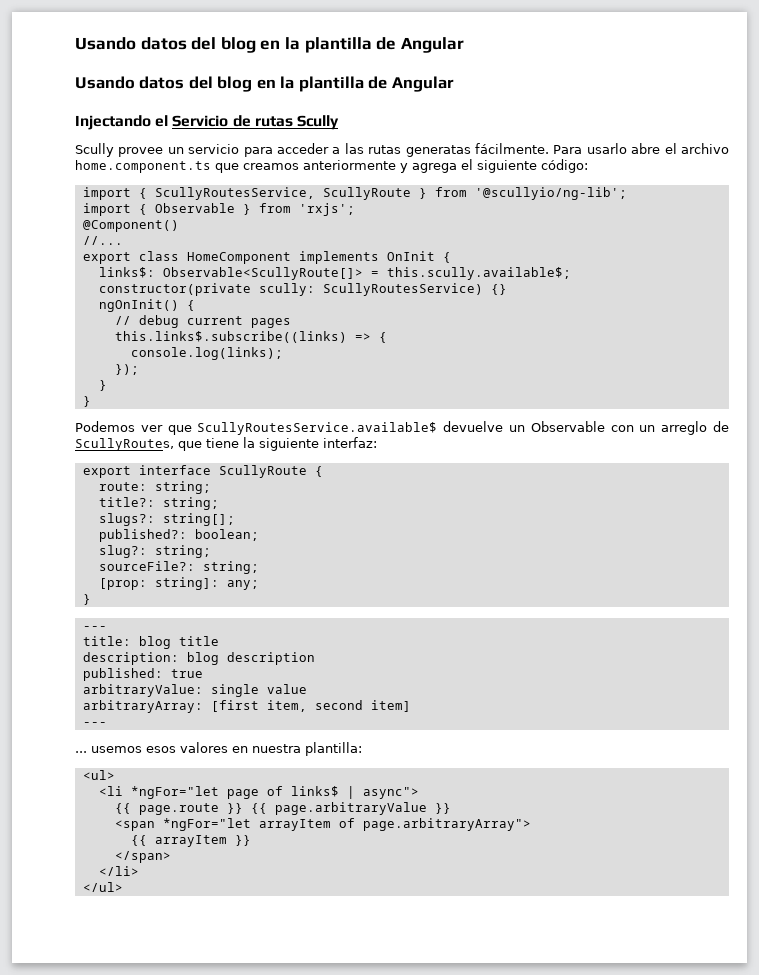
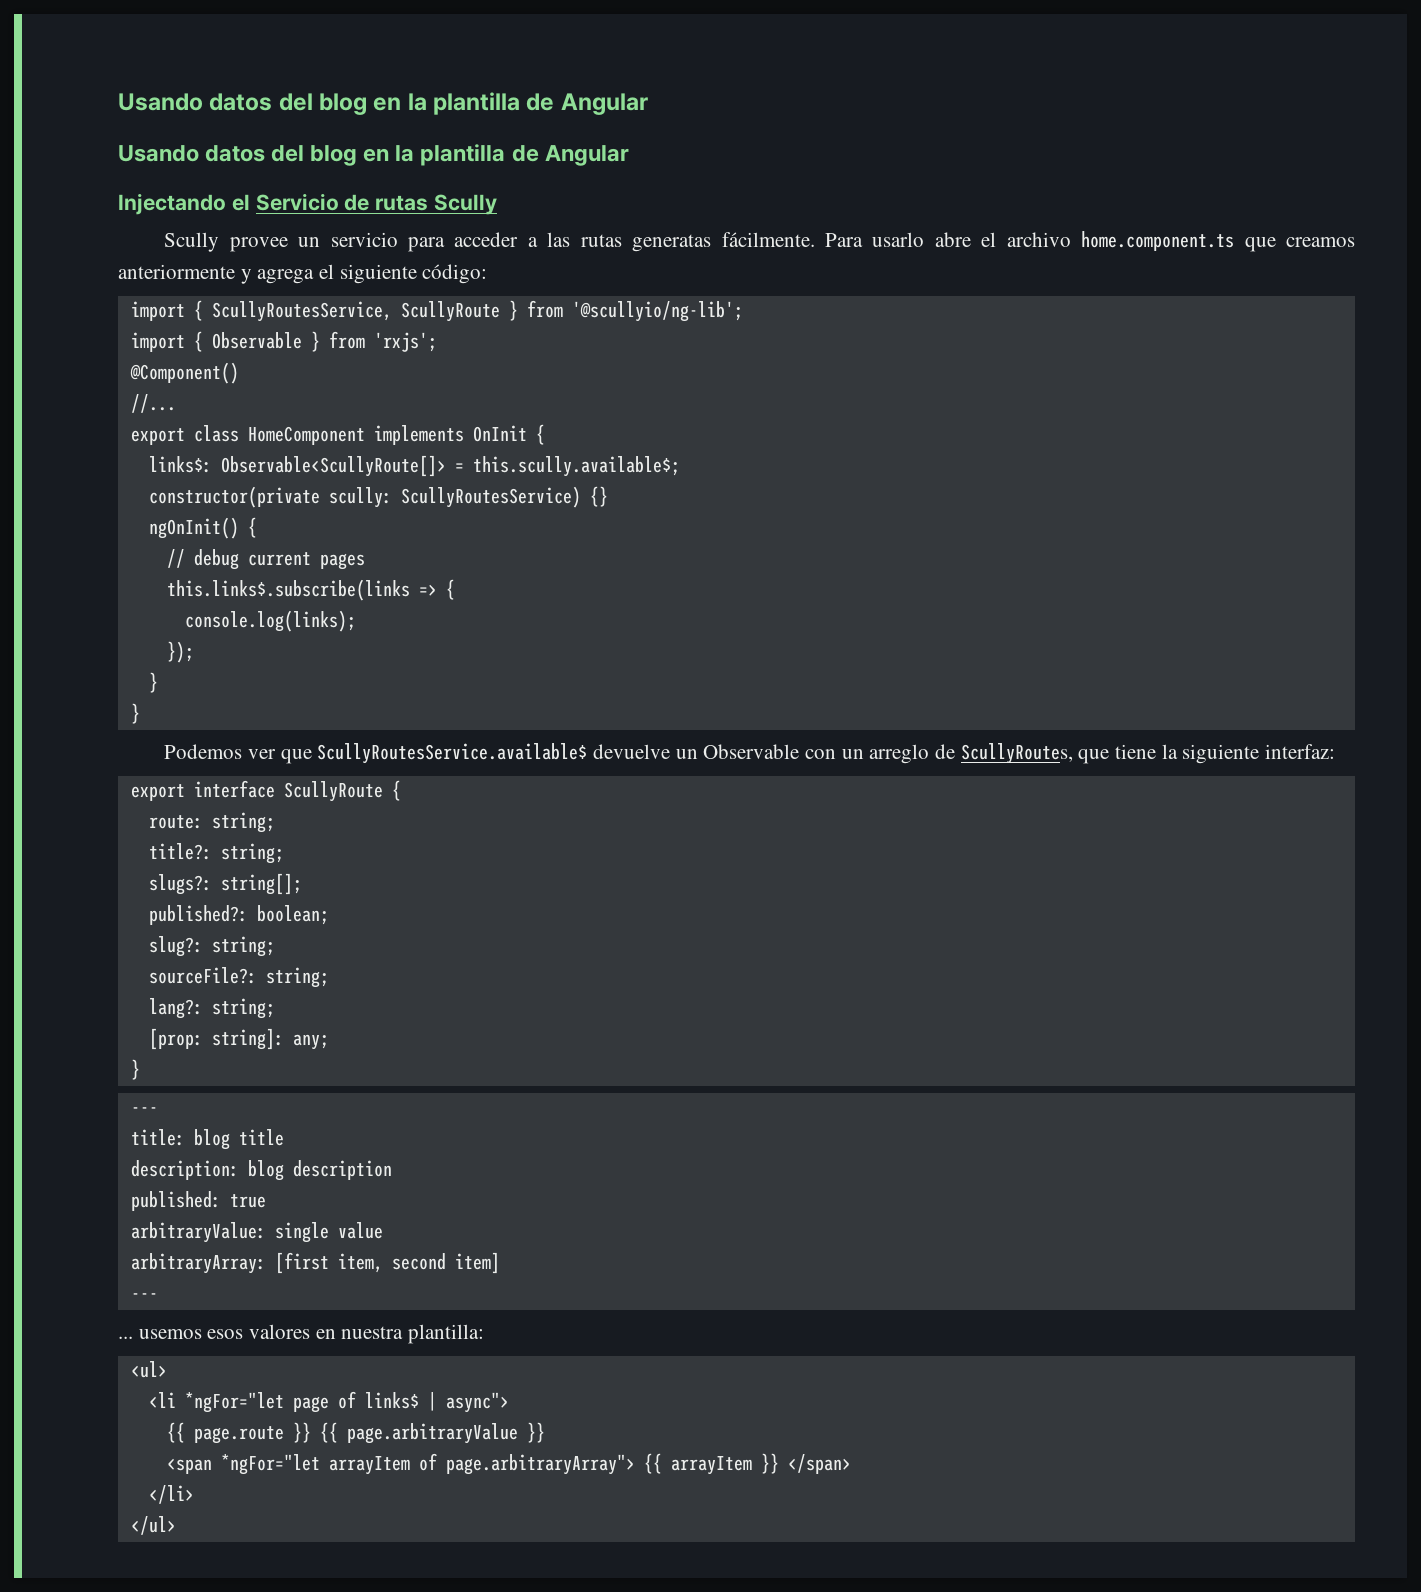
[114,331,347,343] this.links$.subscribe((links) -> [166,579,410,601] this.links$.subscribe(links
(259, 567) none -> [148,998,275,1019] // lang?: string;
(531, 824) // -> (635, 1464) none
(251, 840) // -> (779, 1463) none

